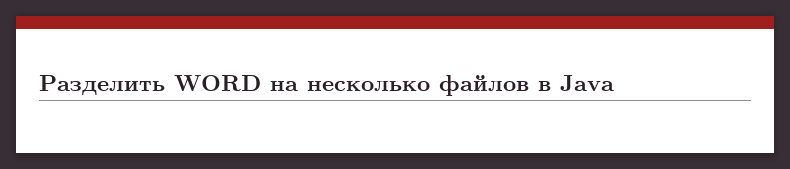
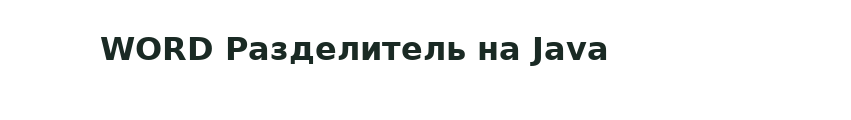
[39,75,551,96] Разделить WORD на несколько файлов в -> [100,37,521,64] WORD Разделитель на

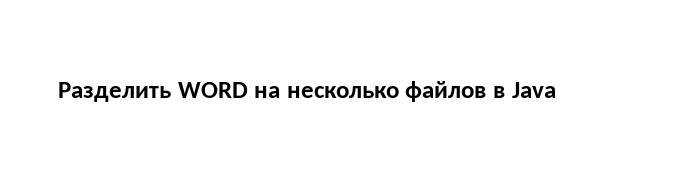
[100,37,521,64] WORD Разделитель на -> [58,81,506,102] Разделить WORD на несколько файлов в

